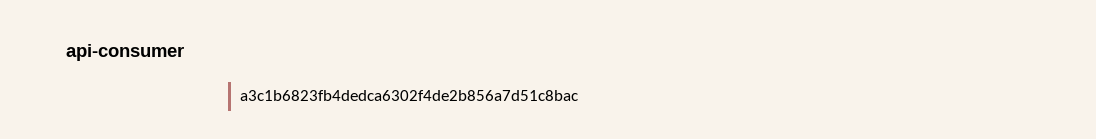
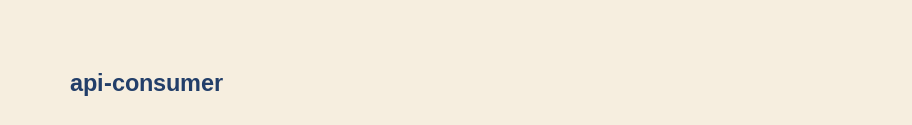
[240,90,579,101] // a3c1b6823fb4dedca6302f4de2b856a7d51c8bac -> (223, 84) none

